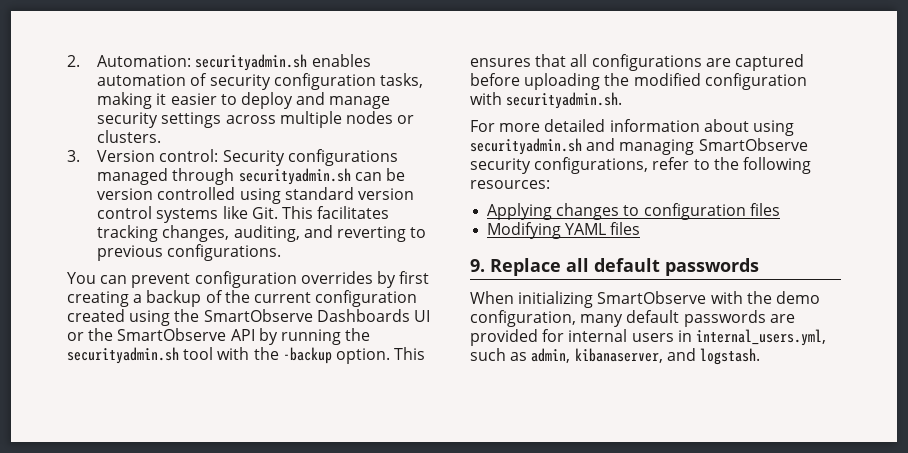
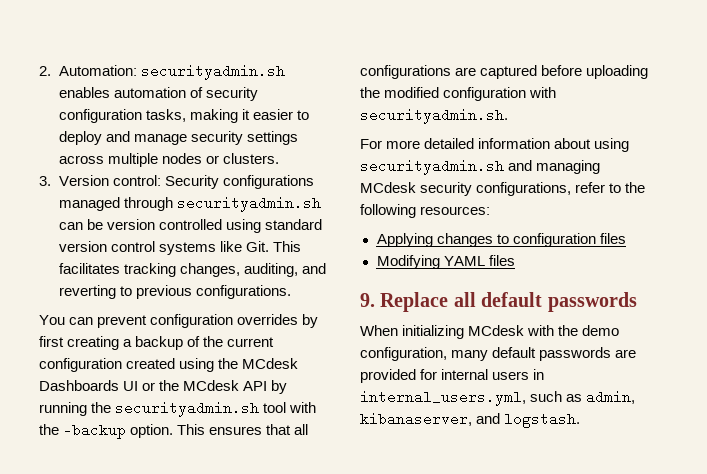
[203,309,313,322] SmartObserve -> [242,358,299,369] MCdesk
[117,328,227,341] SmartObserve -> [183,380,240,391] MCdesk
[698,138,808,151] SmartObserve -> [360,182,416,193] MCdesk
[597,291,707,304] SmartObserve -> [468,325,525,336] MCdesk

